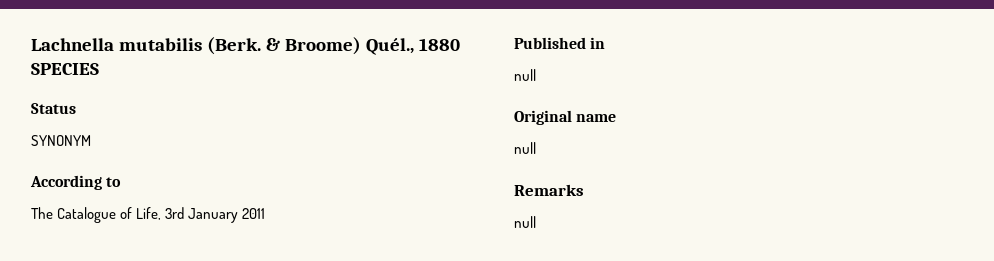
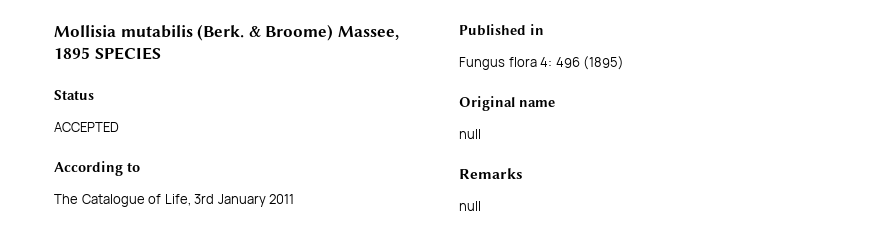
[31,38,114,51] Lachnella -> [54,25,116,37] Mollisia
[365,38,460,55] Quél., 1880 -> [337,26,399,40] [54,47,90,59] Massee, 1895
[31,135,91,146] SYNONYM -> [54,122,119,132] ACCEPTED
[514,69,536,81] null -> [459,56,625,70] Fungus flora 4: 496 (1895)

